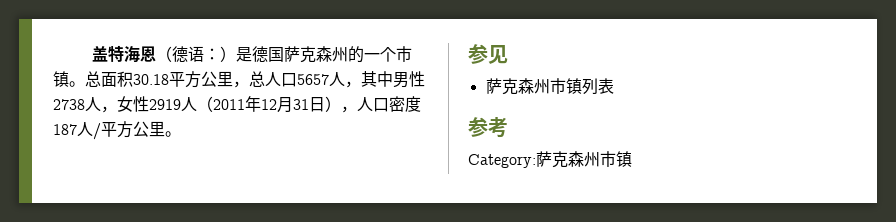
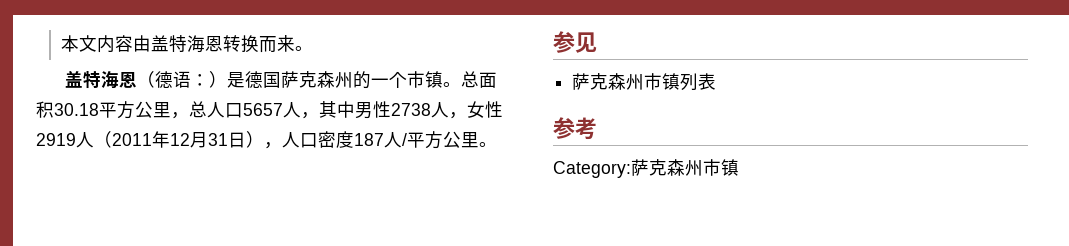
(92, 54) none -> [60,35,313,53] 本文内容由盖特海恩转换而来。 //

